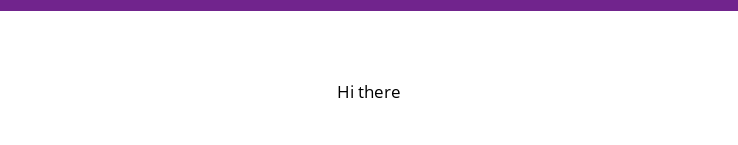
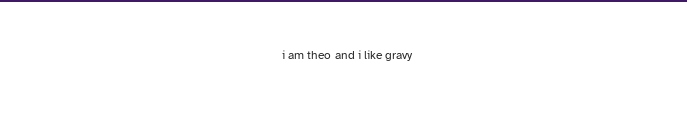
[336,85,402,98] Hi there -> [281,50,414,61] i am theo and i like gravy

